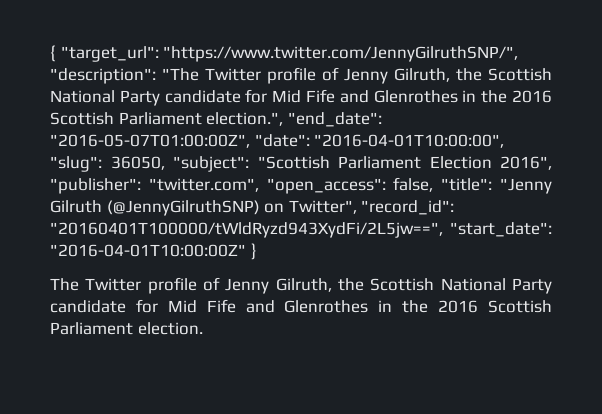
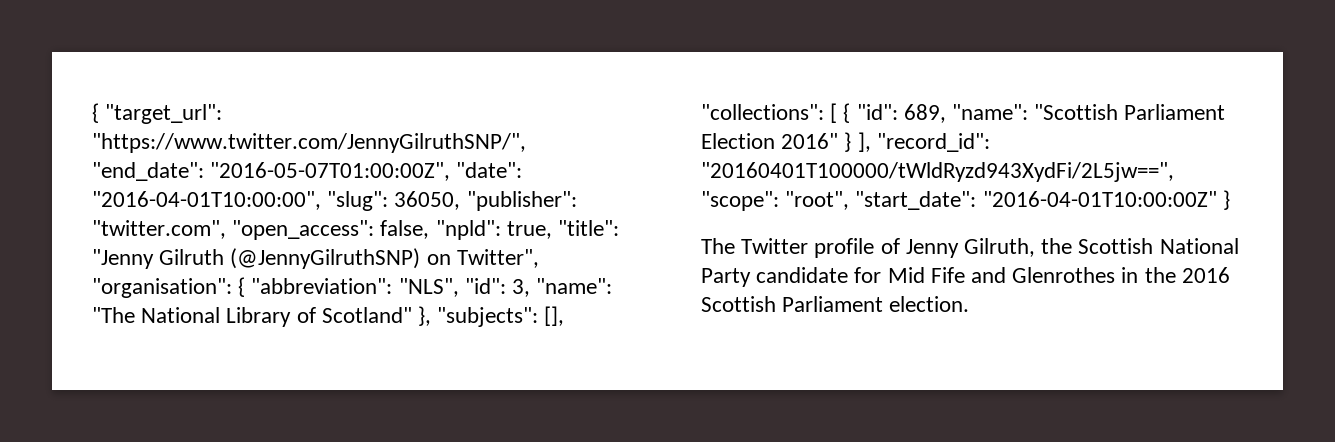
[50,67,552,84] [50,89,552,106] [50,112,284,126] "description": "The Twitter profile of Jenny Gilruth, the Scottish National Party candidate for Mid Fife and Glenrothes in the 2016 Scottish Parliament election.", -> (526, 143) none
[173,156,552,172] "subject": "Scottish Parliament Election 2016", -> (461, 200) none
(434, 184) none -> [435,220,552,240] "npld": true,
[361,200,455,215] [50,222,443,238] "record_id": "20160401T100000/tWldRyzd943XydFi/2L5jw==", -> [92,277,613,298] [92,306,565,327] [701,103,1226,123] [701,132,990,152] [701,162,1174,182] [701,191,850,211] "organisation": { "abbreviation": "NLS", "id": 3, "name": "The National Library of Scotland" }, "subjects": [], "collections": [ { "id": 689, "name": "Scottish Parliament Election 2016" } ], "record_id": "20160401T100000/tWldRyzd943XydFi/2L5jw==", "scope": "root",

